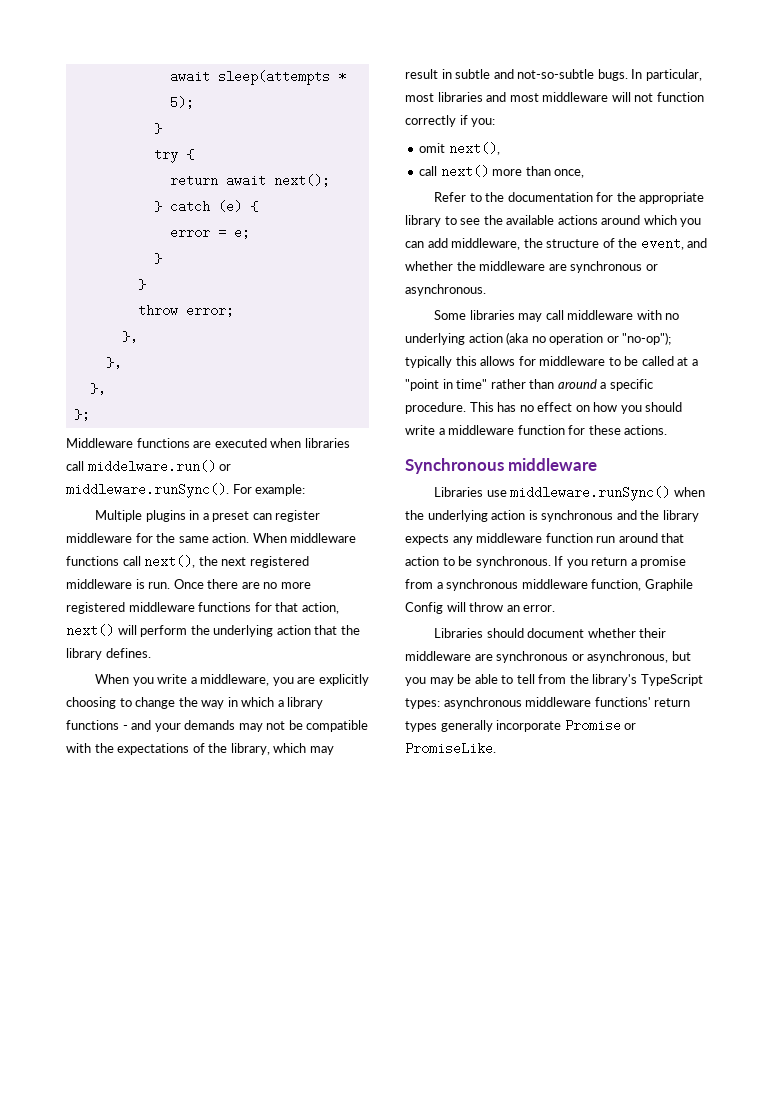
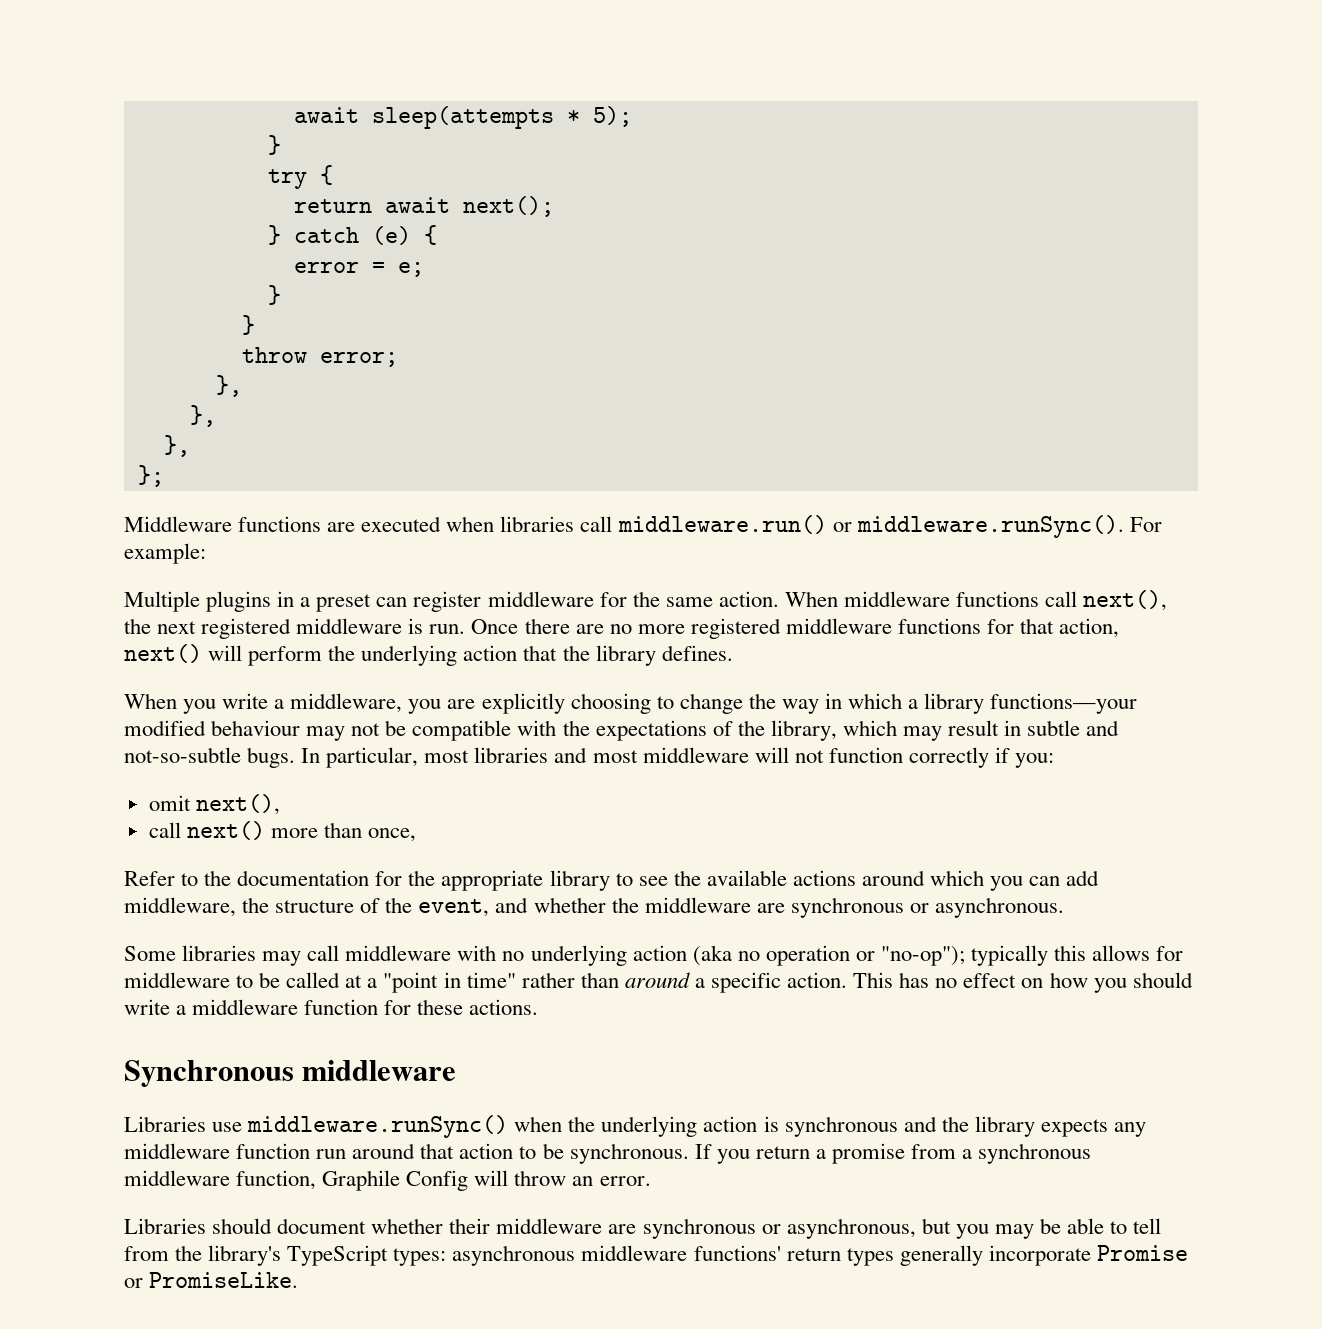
[87,460,216,473] middelware.run() -> [617,515,827,534] middleware.run()
[66,720,236,732] functions - and your demands -> [990,693,1138,714] [124,720,301,736] functions—your modified behaviour
[405,402,466,414] procedure. -> [787,972,848,988] action.

